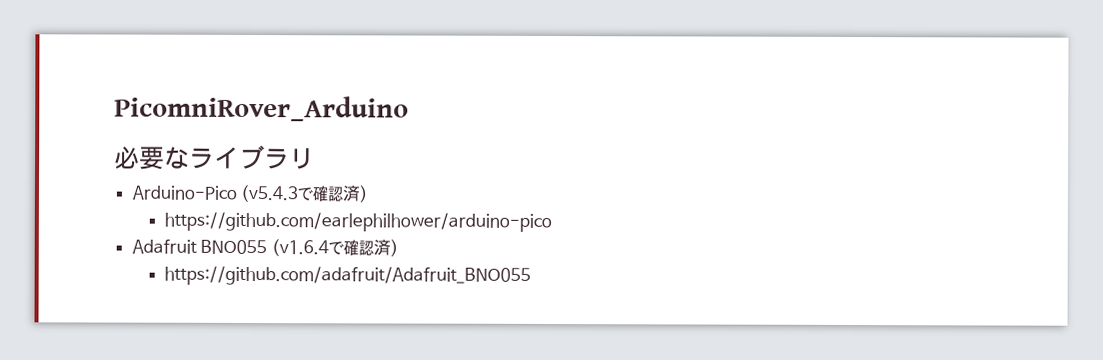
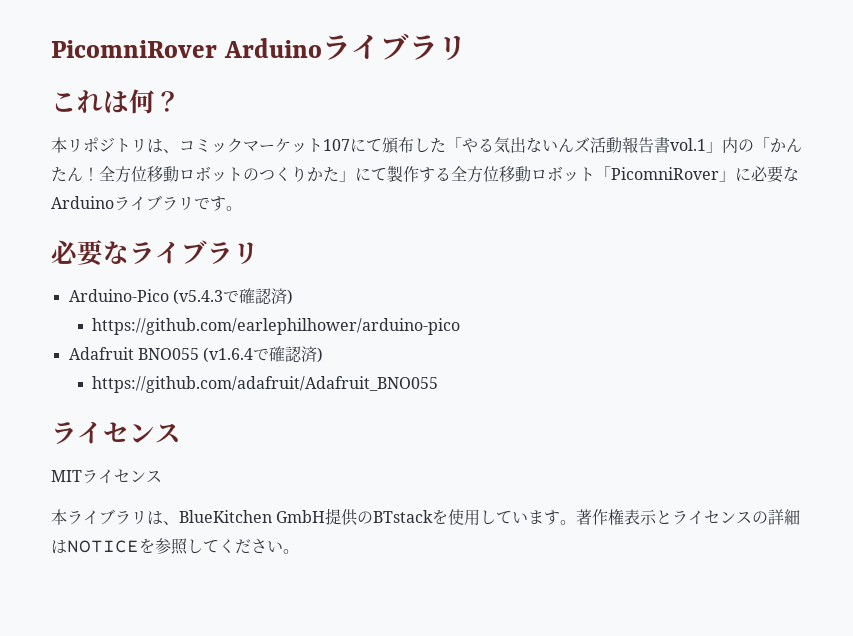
[114,95,409,122] PicomniRover_Arduino -> [51,33,467,60] [51,89,181,114] [51,137,802,154] [51,165,799,183] [51,195,242,211] PicomniRover Arduinoライブラリ // これは何？ // 本リポジトリは、コミックマーケット107にて頒布した「やる気出ないんズ活動報告書vol.1」内の「かんたん！全方位移動ロボットのつくりかた」にて製作する全方位移動ロボット「PicomniRover」に必要なArduinoライブラリです。
(532, 275) none -> [51,421,181,444] [51,469,162,484] [51,508,801,526] [51,538,299,555] // ライセンス // MITライセンス // 本ライブラリは、BlueKitchen GmbH提供のBTstackを使用しています。著作権表示とライセンスの詳細はNOTICEを参照してください。

